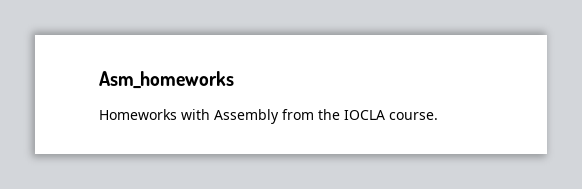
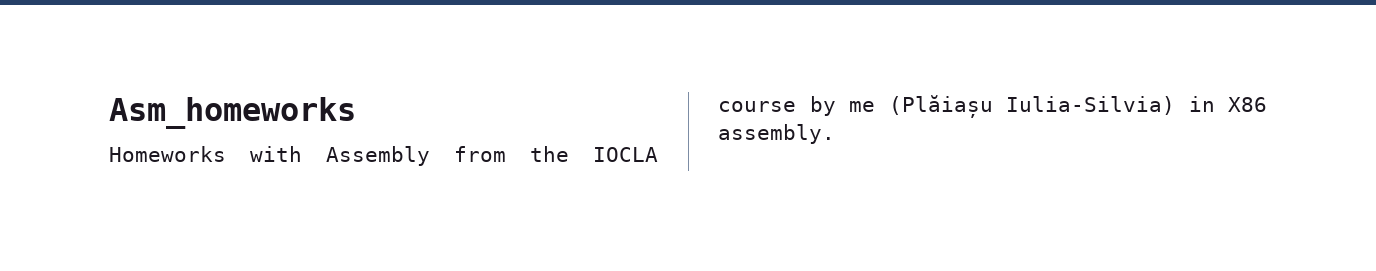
[389,112,438,120] course. -> [718,95,1267,118] [718,124,835,144] course by me (Plăiașu Iulia-Silvia) in X86 assembly.

